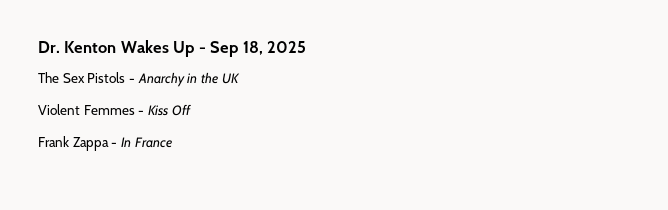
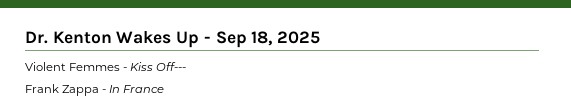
[38,72,240,87] // The Sex Pistols - Anarchy in the UK -> (321, 37) none
[171,104,191,116] Off -> [156,62,187,71] Off---

